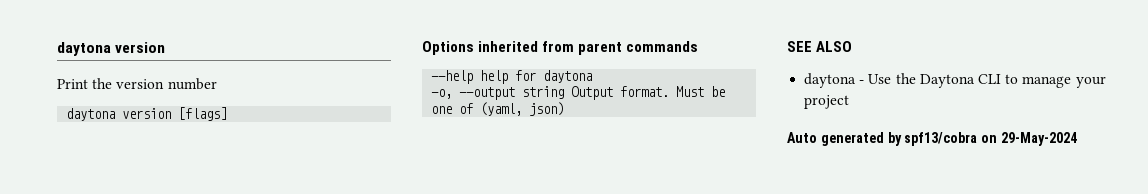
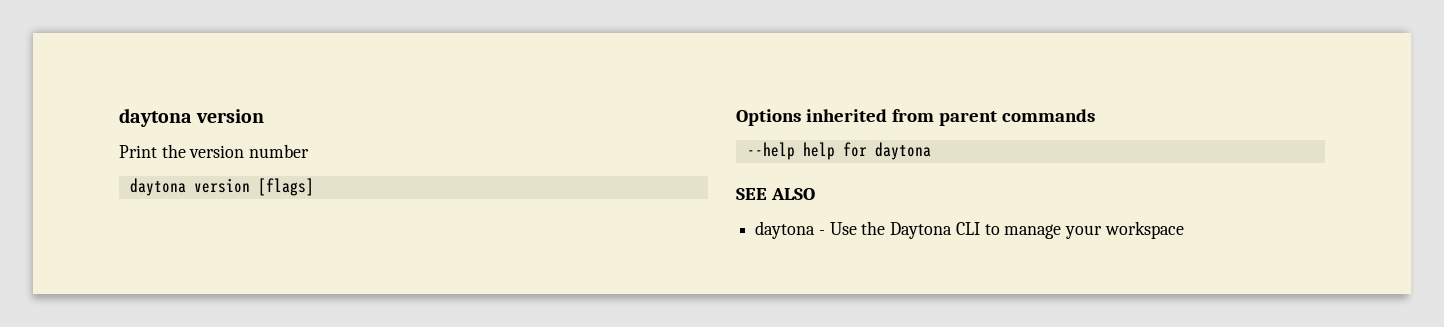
[431,86,726,100] [431,102,565,116] // -o, --output string Output format. Must be one of (yaml, json) -> (931, 151) none
[804,95,850,109] [787,132,1077,146] project // Auto generated by spf13/cobra on 29-May-2024 -> [1104,221,1184,239] workspace

